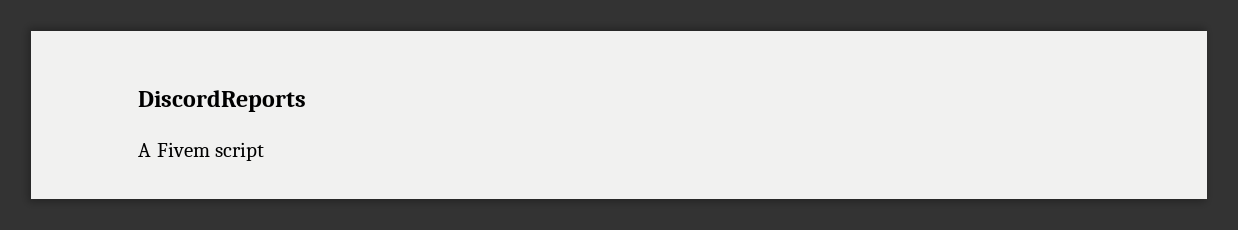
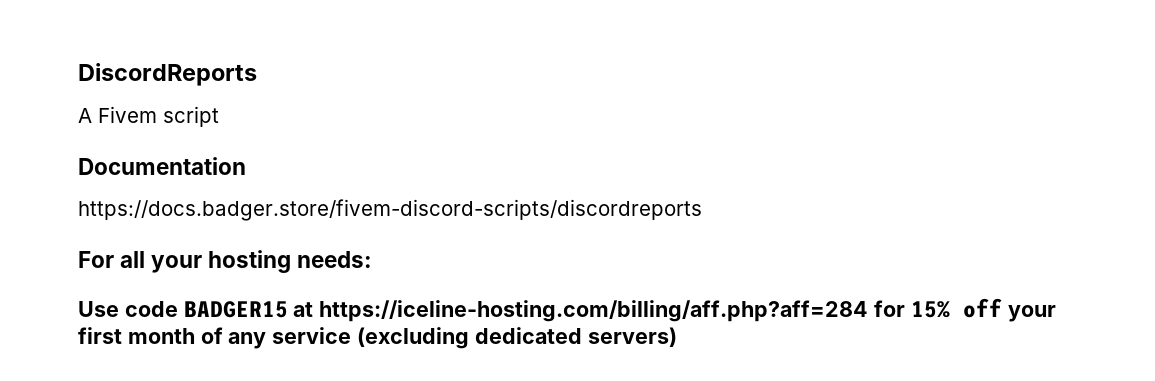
(265, 151) none -> [78,157,246,175] [78,199,702,221] [78,250,373,273] [78,298,1056,322] [78,327,677,349] // Documentation // https://docs.badger.store/fivem-discord-scripts/discordreports // For all your hosting needs: // Use code BADGER15 at https://iceline-hosting.com/billing/aff.php?aff=284 for 15% off your first month of any service (excluding dedicated servers)

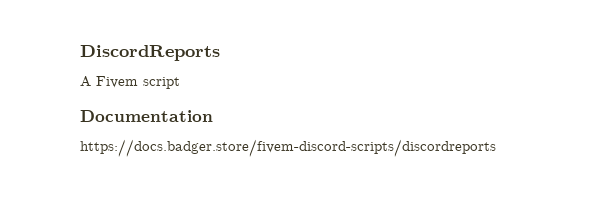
[78,250,373,273] [78,298,1056,322] [78,327,677,349] // For all your hosting needs: // Use code BADGER15 at https://iceline-hosting.com/billing/aff.php?aff=284 for 15% off your first month of any service (excluding dedicated servers) -> (496, 148) none

